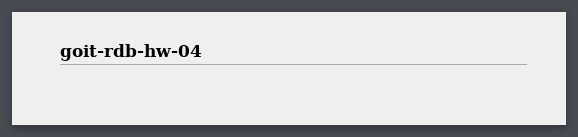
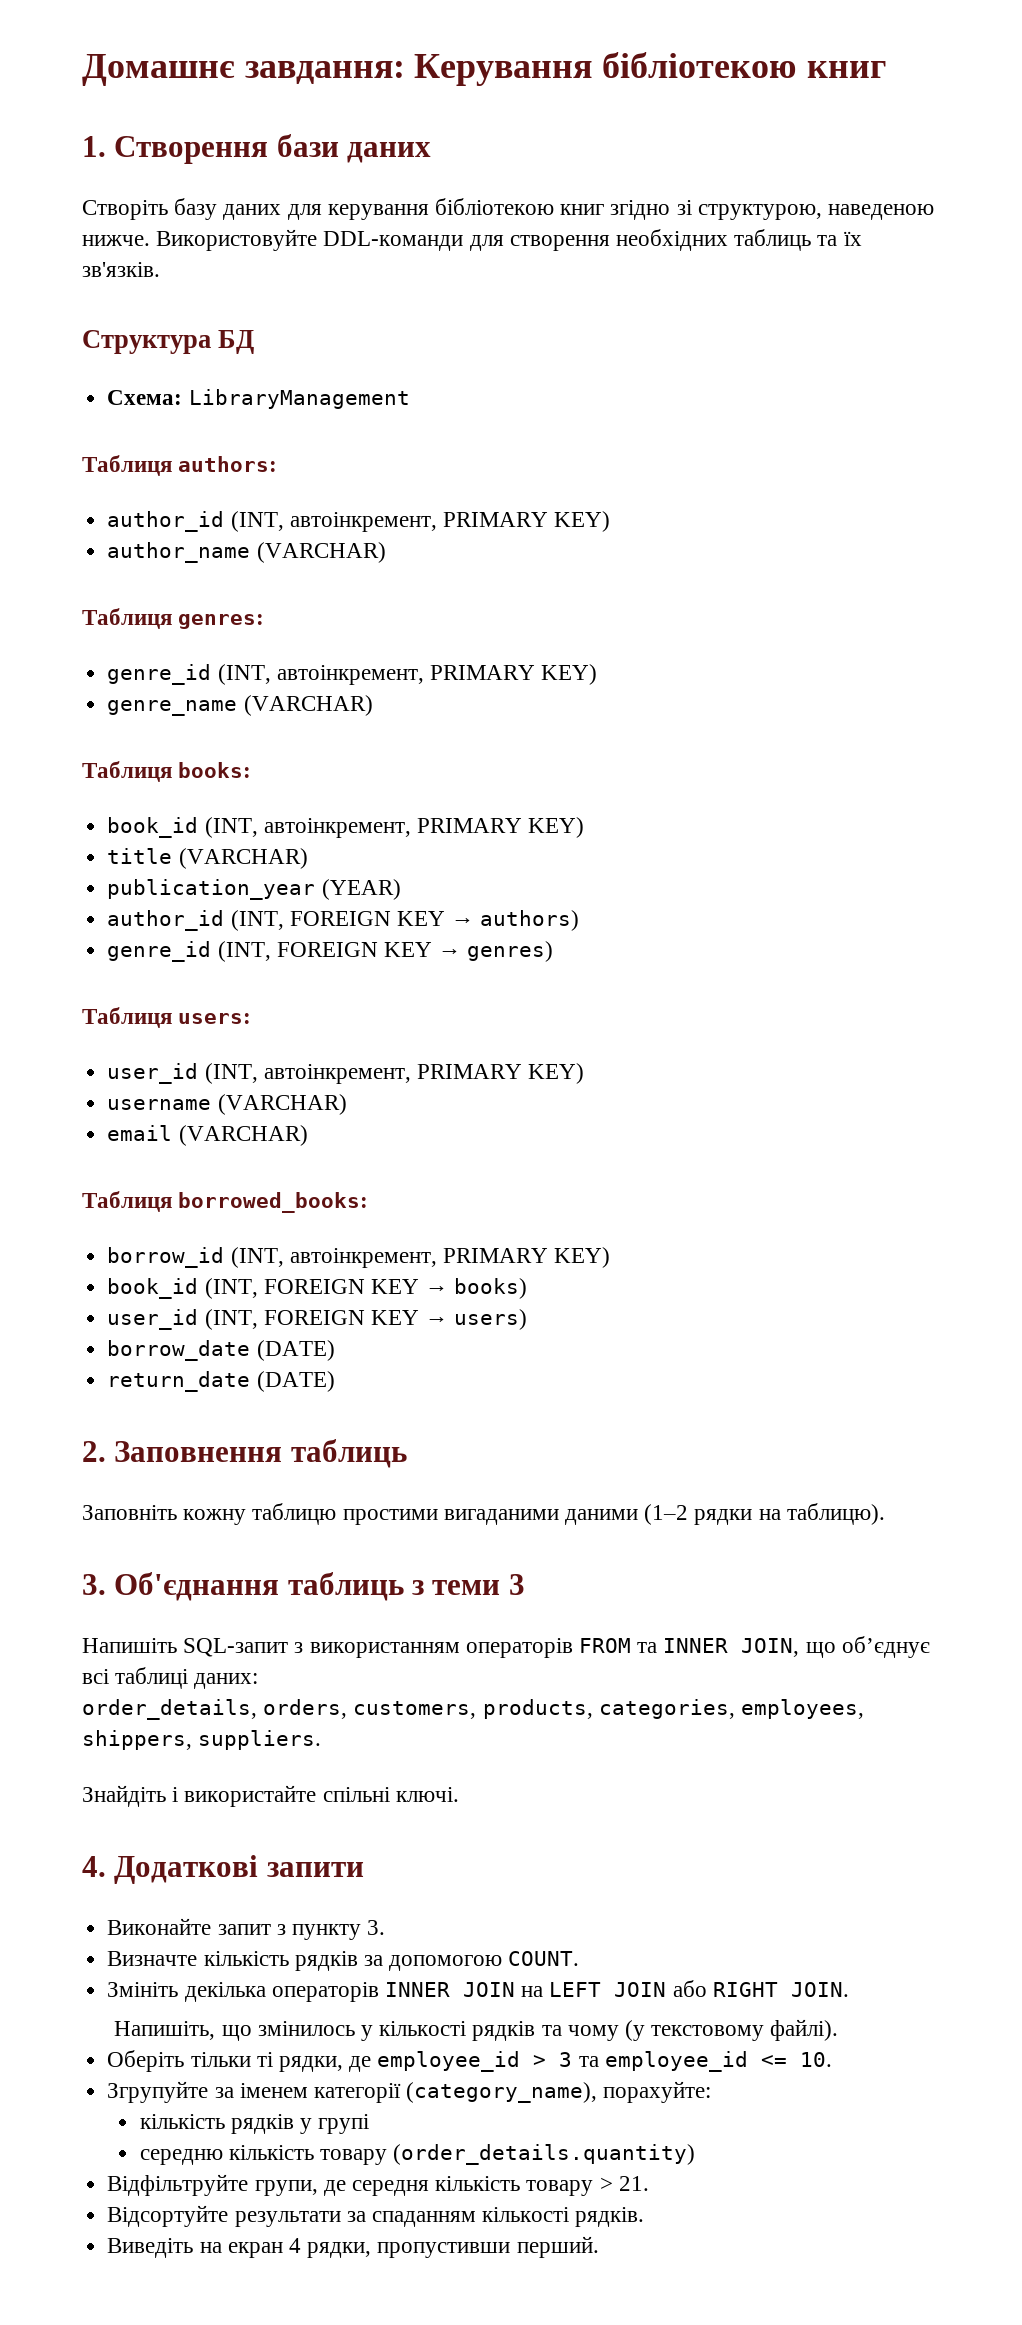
[60,44,202,61] goit-rdb-hw-04 -> [82,52,886,86] [82,134,432,164] [82,198,935,220] [82,229,862,251] [82,262,160,277] [82,330,255,354] [107,389,410,409] [82,455,278,476] [107,511,611,532] [107,542,386,563] [82,608,265,629] [107,664,598,685] [107,695,373,716] [82,761,252,782] [107,817,585,838] [107,848,308,869] [107,879,401,900] [107,910,580,931] [107,941,554,962] [82,1007,252,1028] [107,1063,585,1084] [107,1094,347,1115] [107,1125,308,1146] [82,1191,369,1213] [107,1247,611,1268] [107,1278,528,1299] [107,1309,528,1330] [107,1340,335,1361] [107,1371,335,1392] [82,1439,407,1468] [82,1503,885,1525] [82,1572,525,1601] [82,1636,930,1658] [82,1667,259,1689] [82,1699,865,1720] [82,1730,322,1750] [82,1785,459,1807] [82,1855,364,1884] [107,1918,386,1940] [107,1951,580,1971] [107,1980,849,2002] [114,2019,839,2041] [107,2050,832,2072] [107,2081,712,2103] [139,2114,370,2134] [139,2144,696,2165] [107,2174,649,2196] [107,2205,645,2227] [107,2236,599,2258] Домашнє завдання: Керування бібліотекою книг // 1. Створення бази даних // Створіть базу даних для керування бібліотекою книг згідно зі структурою, наведеною нижче. Використовуйте DDL-команди для створення необхідних таблиць та їх зв'язків. // Структура БД // Схема: LibraryManagement // Таблиця authors: // author_id (INT, автоінкремент, PRIMARY KEY) // author_name (VARCHAR) // Таблиця genres: // genre_id (INT, автоінкремент, PRIMARY KEY) // genre_name (VARCHAR) // Таблиця books: // book_id (INT, автоінкремент, PRIMARY KEY) // title (VARCHAR) // publication_year (YEAR) // author_id (INT, FOREIGN KEY → authors) // genre_id (INT, FOREIGN KEY → genres) // Таблиця users: // user_id (INT, автоінкремент, PRIMARY KEY) // username (VARCHAR) // email (VARCHAR) // Таблиця borrowed_books: // borrow_id (INT, автоінкремент, PRIMARY KEY) // book_id (INT, FOREIGN KEY → books) // user_id (INT, FOREIGN KEY → users) // borrow_date (DATE) // return_date (DATE) // 2. Заповнення таблиць // Заповніть кожну таблицю простими вигаданими даними (1–2 рядки на таблицю). // 3. Об'єднання таблиць з теми 3 // Напишіть SQL-запит з використанням операторів FROM та INNER JOIN, що об’єднує всі таблиці даних: // order_details, orders, customers, products, categories, employees, shippers, suppliers. // Знайдіть і використайте спільні ключі. // 4. Додаткові запити // Виконайте запит з пункту 3. // Визначте кількість рядків за допомогою COUNT. // Змініть декілька операторів INNER JOIN на LEFT JOIN або RIGHT JOIN. // Напишіть, що змінилось у кількості рядків та чому (у текстовому файлі). // Оберіть тільки ті рядки, де employee_id > 3 та employee_id <= 10. // Згрупуйте за іменем категорії (category_name), порахуйте: // кількість рядків у групі // середню кількість товару (order_details.quantity) // Відфільтруйте групи, де середня кількість товару > 21. // Відсортуйте результати за спаданням кількості рядків. // Виведіть на екран 4 рядки, пропустивши перший.

